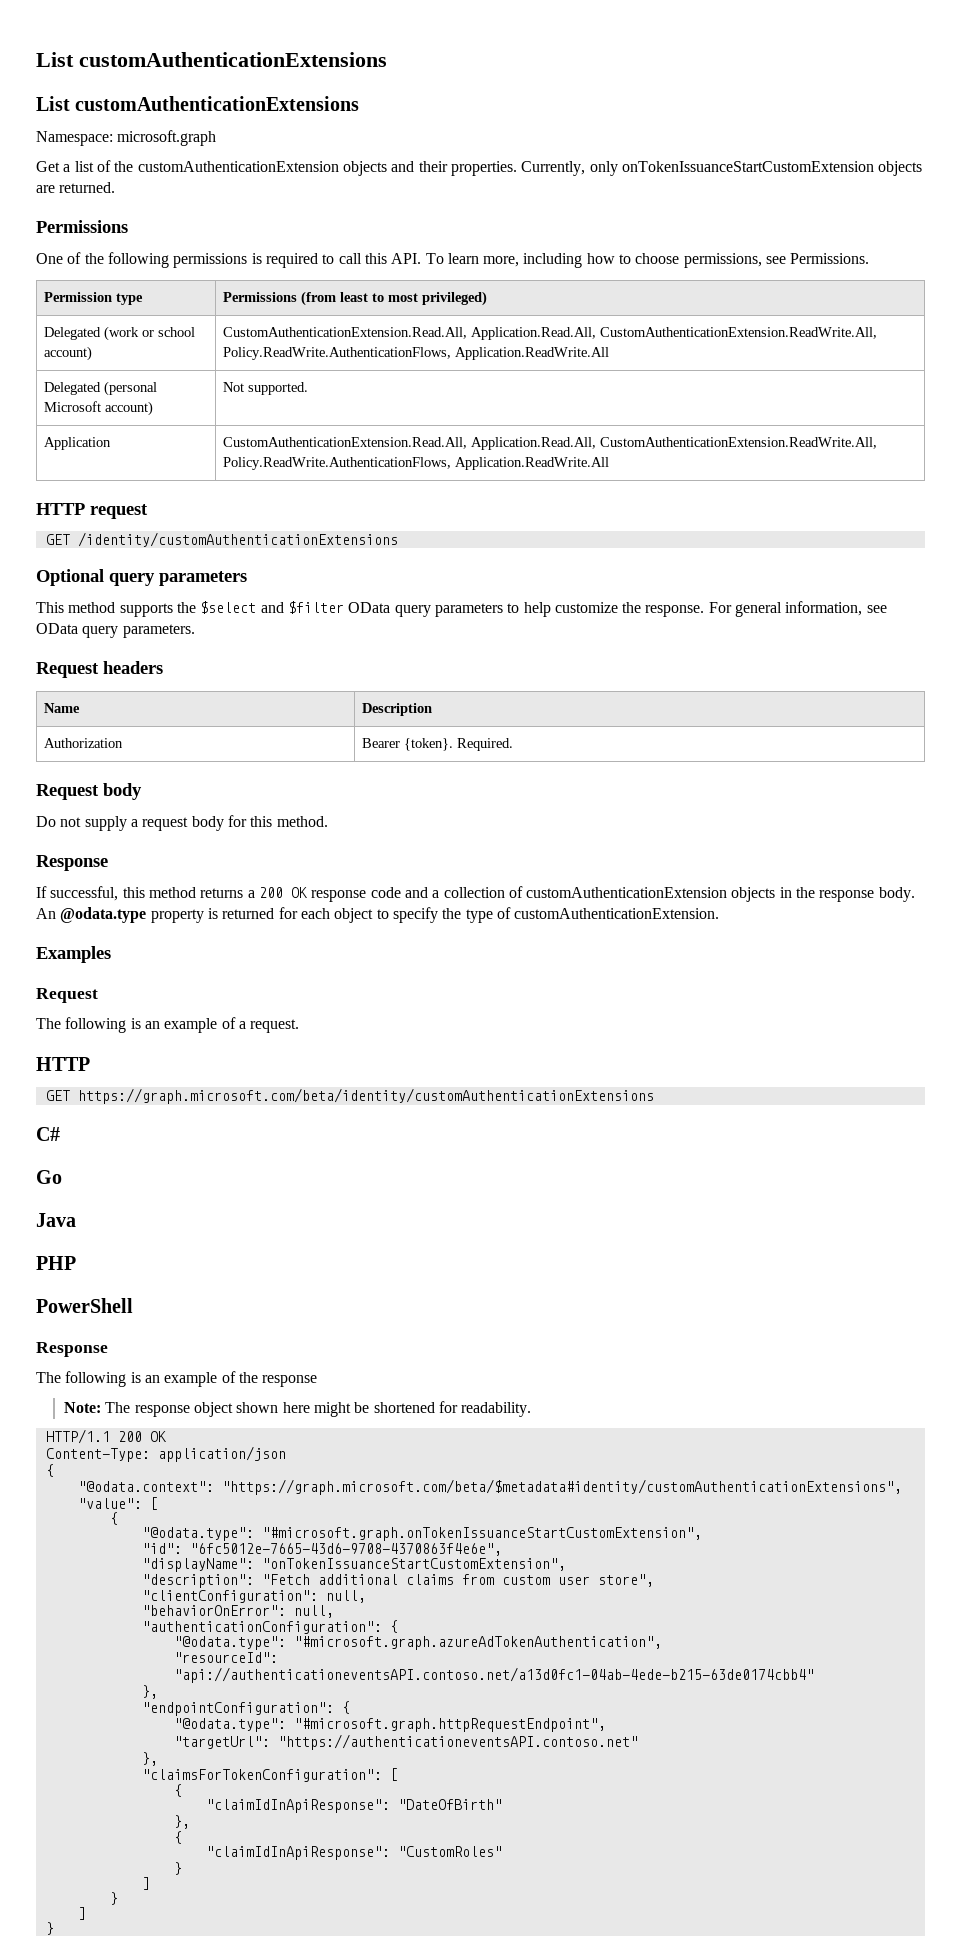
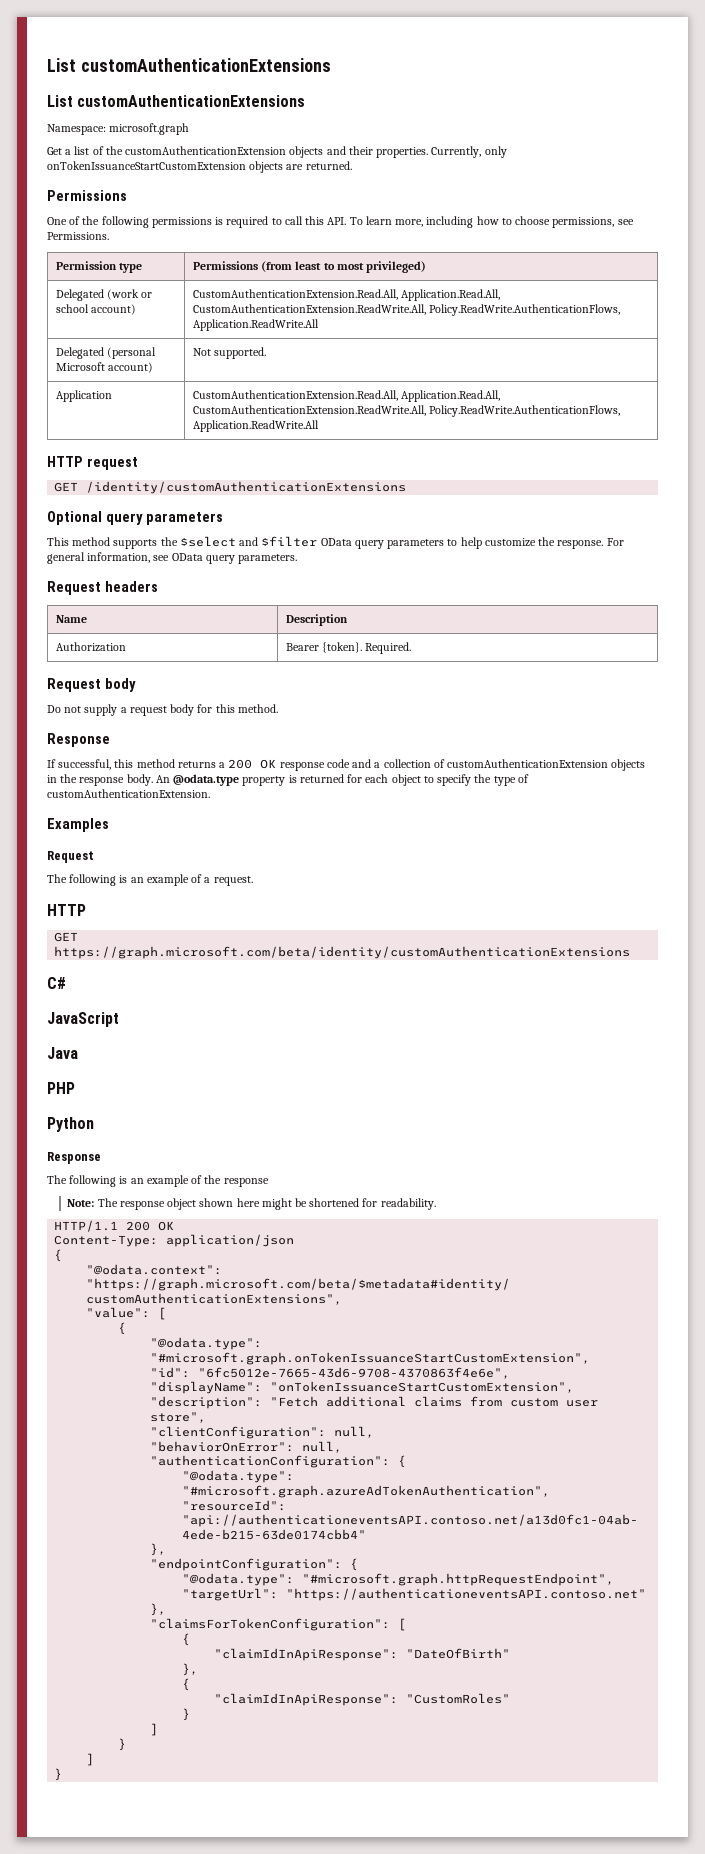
[36,1170,62,1184] Go -> [47,1012,119,1027] JavaScript
[36,1298,133,1313] PowerShell -> [47,1117,94,1132] Python

